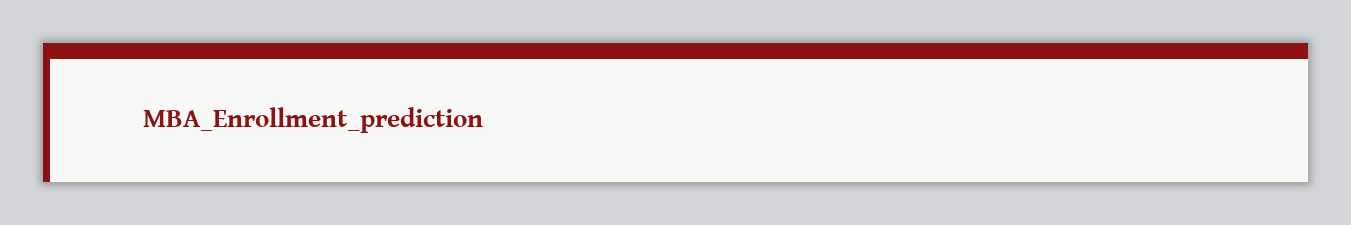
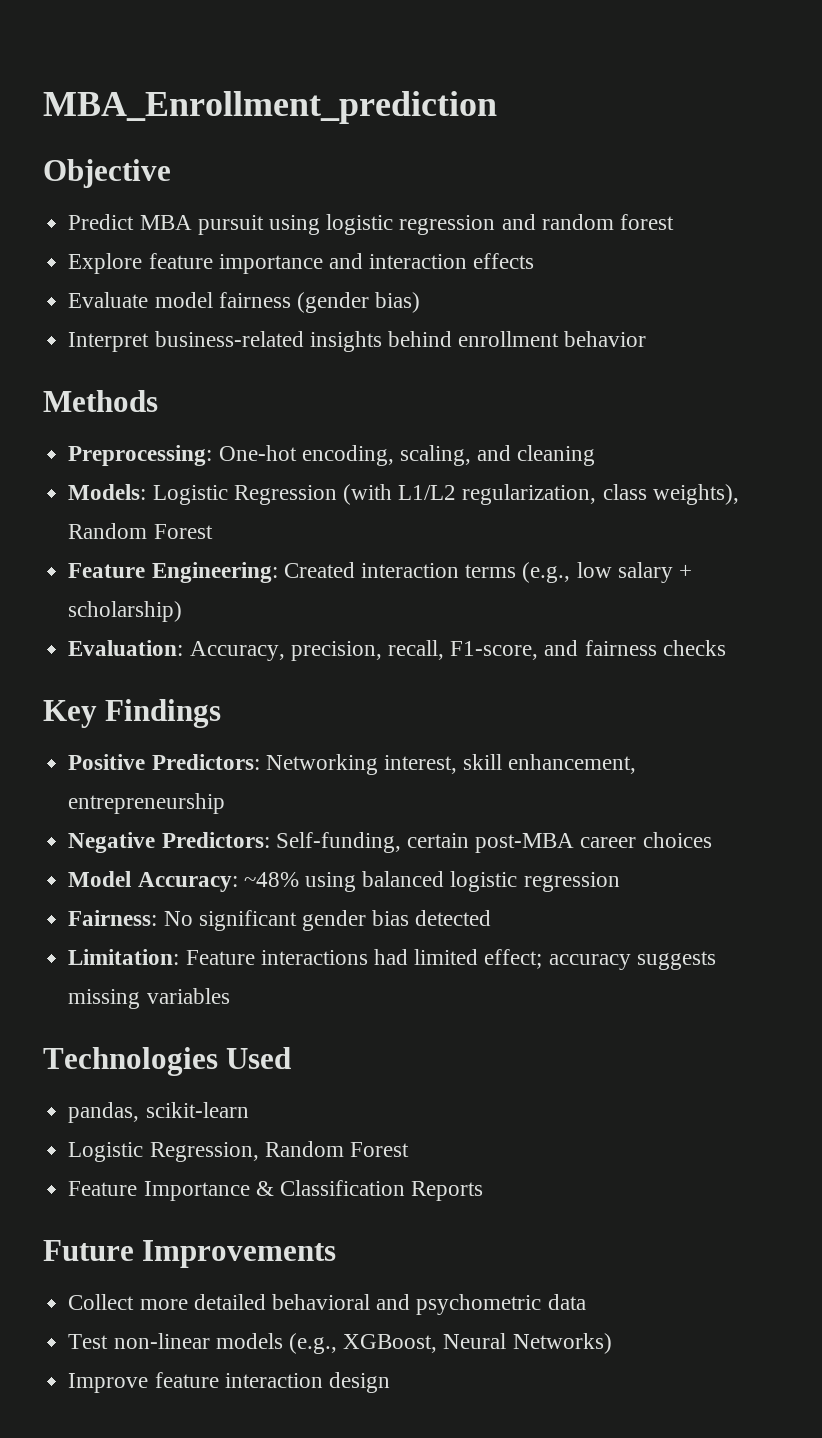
(483, 120) none -> [43,159,171,188] [68,214,674,235] [68,253,535,274] [68,292,421,313] [68,331,647,352] [43,390,158,412] [68,445,596,466] [68,484,739,505] [68,523,213,539] [68,562,692,583] [68,601,183,622] [68,640,726,661] [43,699,222,728] [68,754,637,775] [68,793,226,814] [68,832,712,853] [68,871,620,892] [68,910,492,931] [68,949,716,970] [68,988,230,1009] [43,1047,292,1076] [68,1102,249,1123] [68,1141,409,1162] [68,1180,484,1201] [43,1240,337,1268] [68,1294,586,1315] [68,1333,612,1354] [68,1372,390,1393] // Objective // Predict MBA pursuit using logistic regression and random forest // Explore feature importance and interaction effects // Evaluate model fairness (gender bias) // Interpret business-related insights behind enrollment behavior // Methods // Preprocessing: One-hot encoding, scaling, and cleaning // Models: Logistic Regression (with L1/L2 regularization, class weights), Random Forest // Feature Engineering: Created interaction terms (e.g., low salary + scholarship) // Evaluation: Accuracy, precision, recall, F1-score, and fairness checks // Key Findings // Positive Predictors: Networking interest, skill enhancement, entrepreneurship // Negative Predictors: Self-funding, certain post-MBA career choices // Model Accuracy: ~48% using balanced logistic regression // Fairness: No significant gender bias detected // Limitation: Feature interactions had limited effect; accuracy suggests missing variables // Technologies Used // pandas, scikit-learn // Logistic Regression, Random Forest // Feature Importance & Classification Reports // Future Improvements // Collect more detailed behavioral and psychometric data // Test non-linear models (e.g., XGBoost, Neural Networks) // Improve feature interaction design

